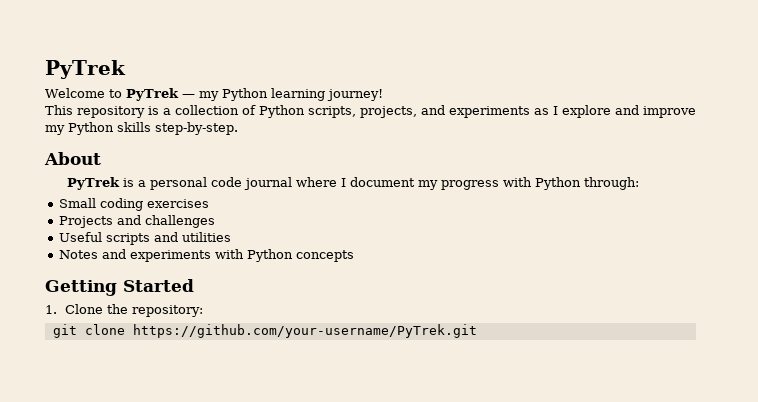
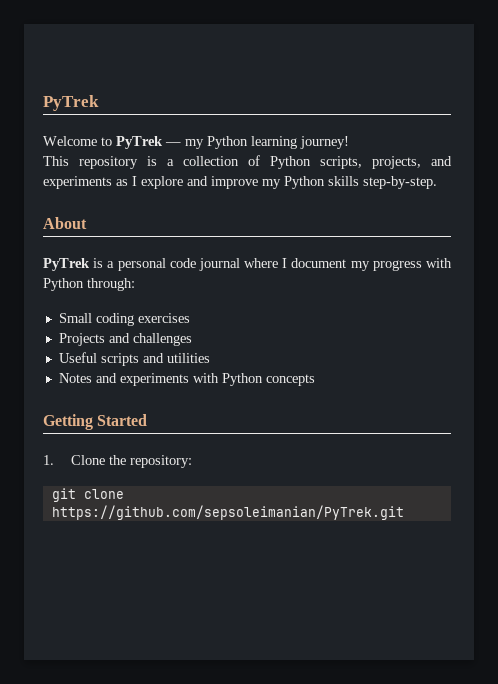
[132,324,477,338] https://github.com/your-username/PyTrek.git -> [51,505,404,520] https://github.com/sepsoleimanian/PyTrek.git

